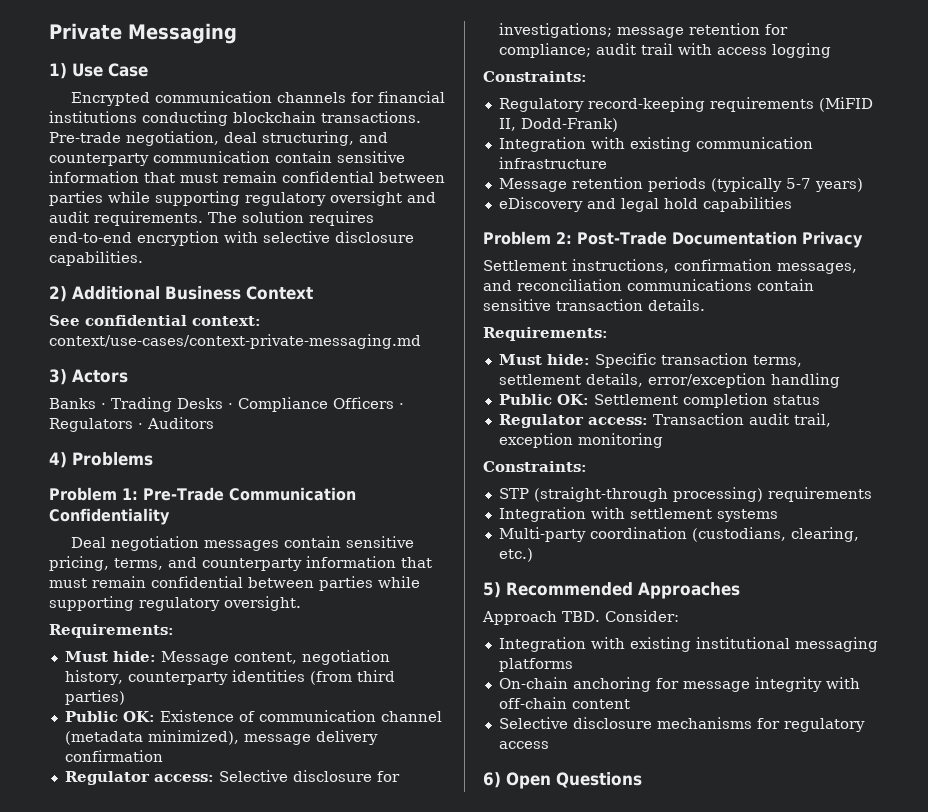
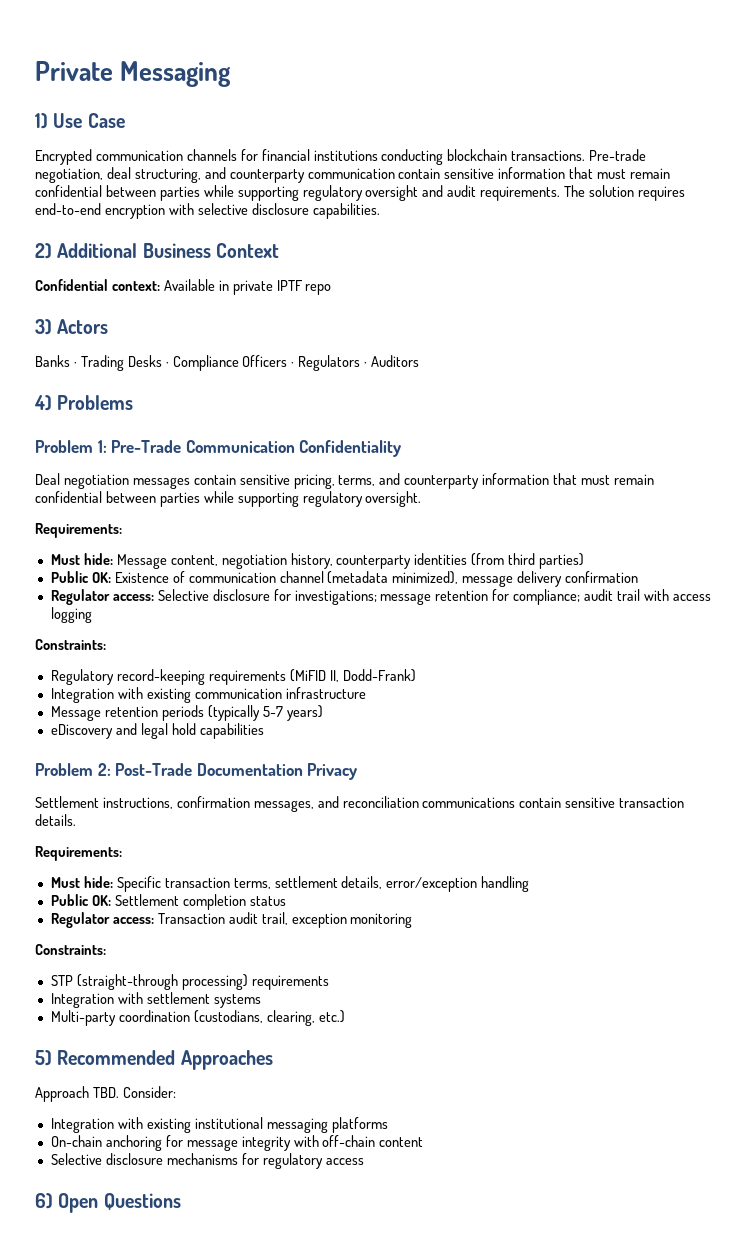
[49,315,261,326] [49,334,421,349] See confidential context: context/use-cases/context-private-messaging.md -> [35,279,332,295] Confidential context: Available in private IPTF repo

